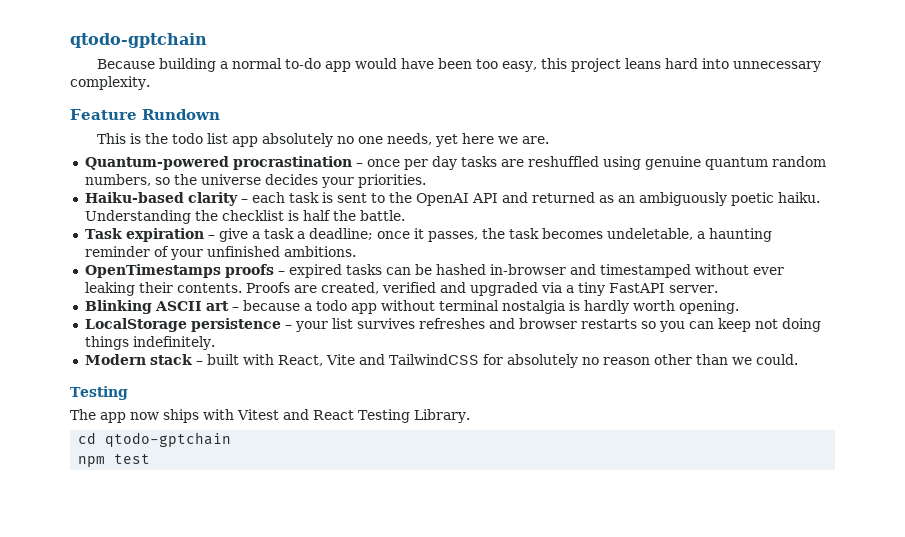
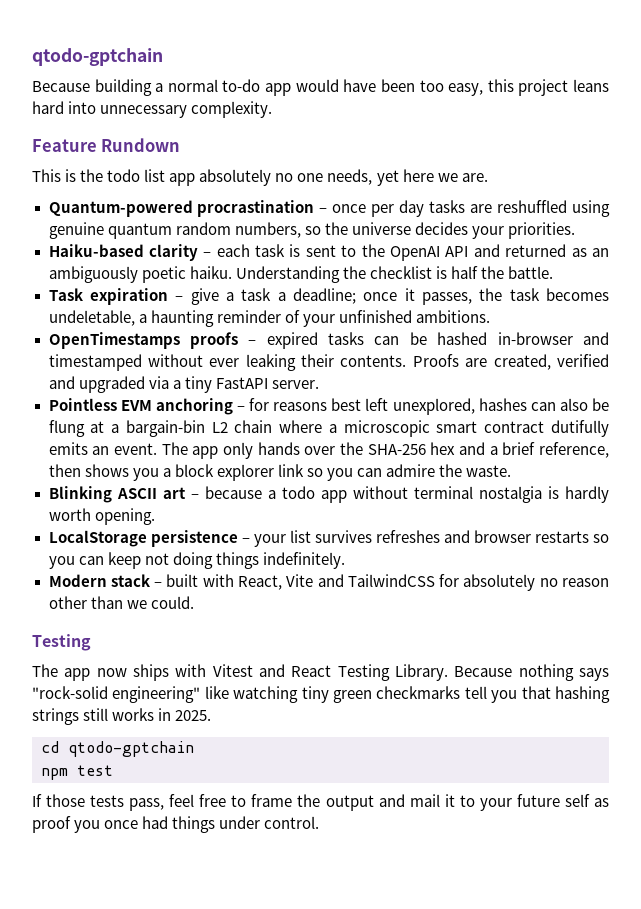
(718, 289) none -> [48,398,609,415] [48,420,609,437] [48,442,610,459] [48,464,512,481] // Pointless EVM anchoring – for reasons best left unexplored, hashes can also be flung at a bargain-bin L2 chain where a microscopic smart contract dutifully emits an event. The app only hands over the SHA-256 hex and a brief reference, then shows you a block explorer link so you can admire the waste.
[78,432,232,447] [78,454,151,467] // cd qtodo-gptchain // npm test -> [454,664,609,681] [32,686,610,703] [32,708,212,725] [41,741,194,757] [41,765,113,780] [32,794,609,811] [32,816,320,833] Because nothing says "rock-solid engineering" like watching tiny green checkmarks tell you that hashing strings still works in 2025. // cd qtodo-gptchain // npm test // If those tests pass, feel free to frame the output and mail it to your future self as proof you once had things under control.

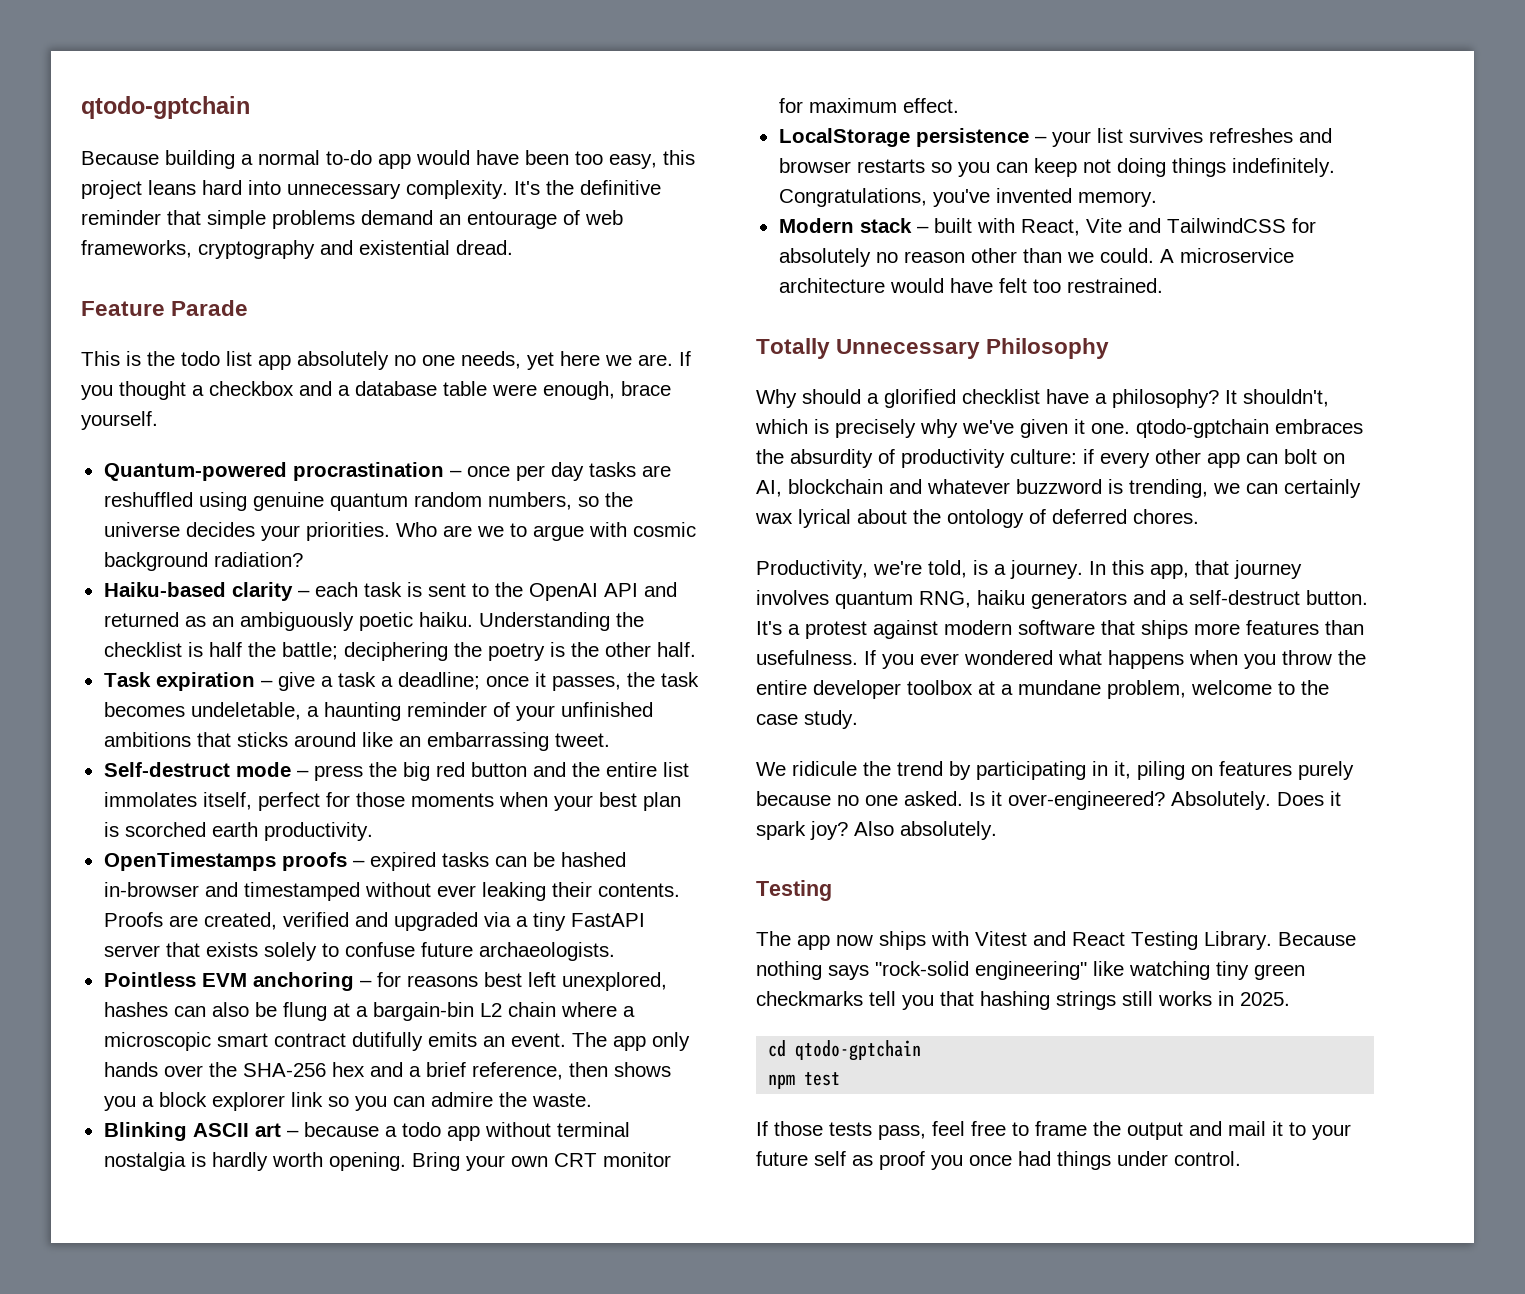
(273, 109) none -> [514,180,661,195] [81,210,623,229] [81,240,513,259] It's the definitive reminder that simple problems demand an entourage of web frameworks, cryptography and existential dread.
[101,138,181,152] Rundown -> [171,300,249,316] Parade
(488, 177) none -> [679,351,691,366] [81,381,671,400] [81,411,158,430] If you thought a checkbox and a database table were enough, brace yourself.
(575, 230) none -> [395,522,696,541] [103,552,303,571] Who are we to argue with cosmic background radiation?
[507,266,553,279] battle. -> [281,642,696,661] battle; deciphering the poetry is the other half.
[415,310,490,323] ambitions. -> [103,732,610,751] [103,762,689,781] [103,792,681,811] [103,822,373,841] ambitions that sticks around like an embarrassing tweet. // Self-destruct mode – press the big red button and the entire list immolates itself, perfect for those moments when your best plan is scorched earth productivity.
[271,380,319,389] server. -> [103,942,615,961] server that exists solely to confuse future archaeologists.
(155, 516) none -> [411,1152,671,1171] [778,98,959,113] Bring your own CRT monitor for maximum effect.
(345, 560) none -> [778,188,1157,207] Congratulations, you've invented memory.
(194, 602) none -> [1159,248,1294,263] [778,278,1163,293] [756,338,1110,359] [756,389,1329,408] [755,419,1363,438] [756,449,1345,468] [756,479,1361,498] [755,509,1199,528] [756,560,1302,579] [756,590,1368,609] [756,620,1364,639] [756,650,1366,669] [756,680,1329,699] [756,710,858,729] [756,761,1354,780] [756,791,1341,810] [756,821,997,840] A microservice architecture would have felt too restrained. // Totally Unnecessary Philosophy // Why should a glorified checklist have a philosophy? It shouldn't, which is precisely why we've given it one. qtodo-gptchain embraces the absurdity of productivity culture: if every other app can bolt on AI, blockchain and whatever buzzword is trending, we can certainly wax lyrical about the ontology of deferred chores. // Productivity, we're told, is a journey. In this app, that journey involves quantum RNG, haiku generators and a self-destruct button. It's a protest against modern software that ships more features than usefulness. If you ever wondered what happens when you throw the entire developer toolbox at a mundane problem, welcome to the case study. // We ridicule the trend by participating in it, piling on features purely because no one asked. Is it over-engineered? Absolutely. Does it spark joy? Also absolutely.

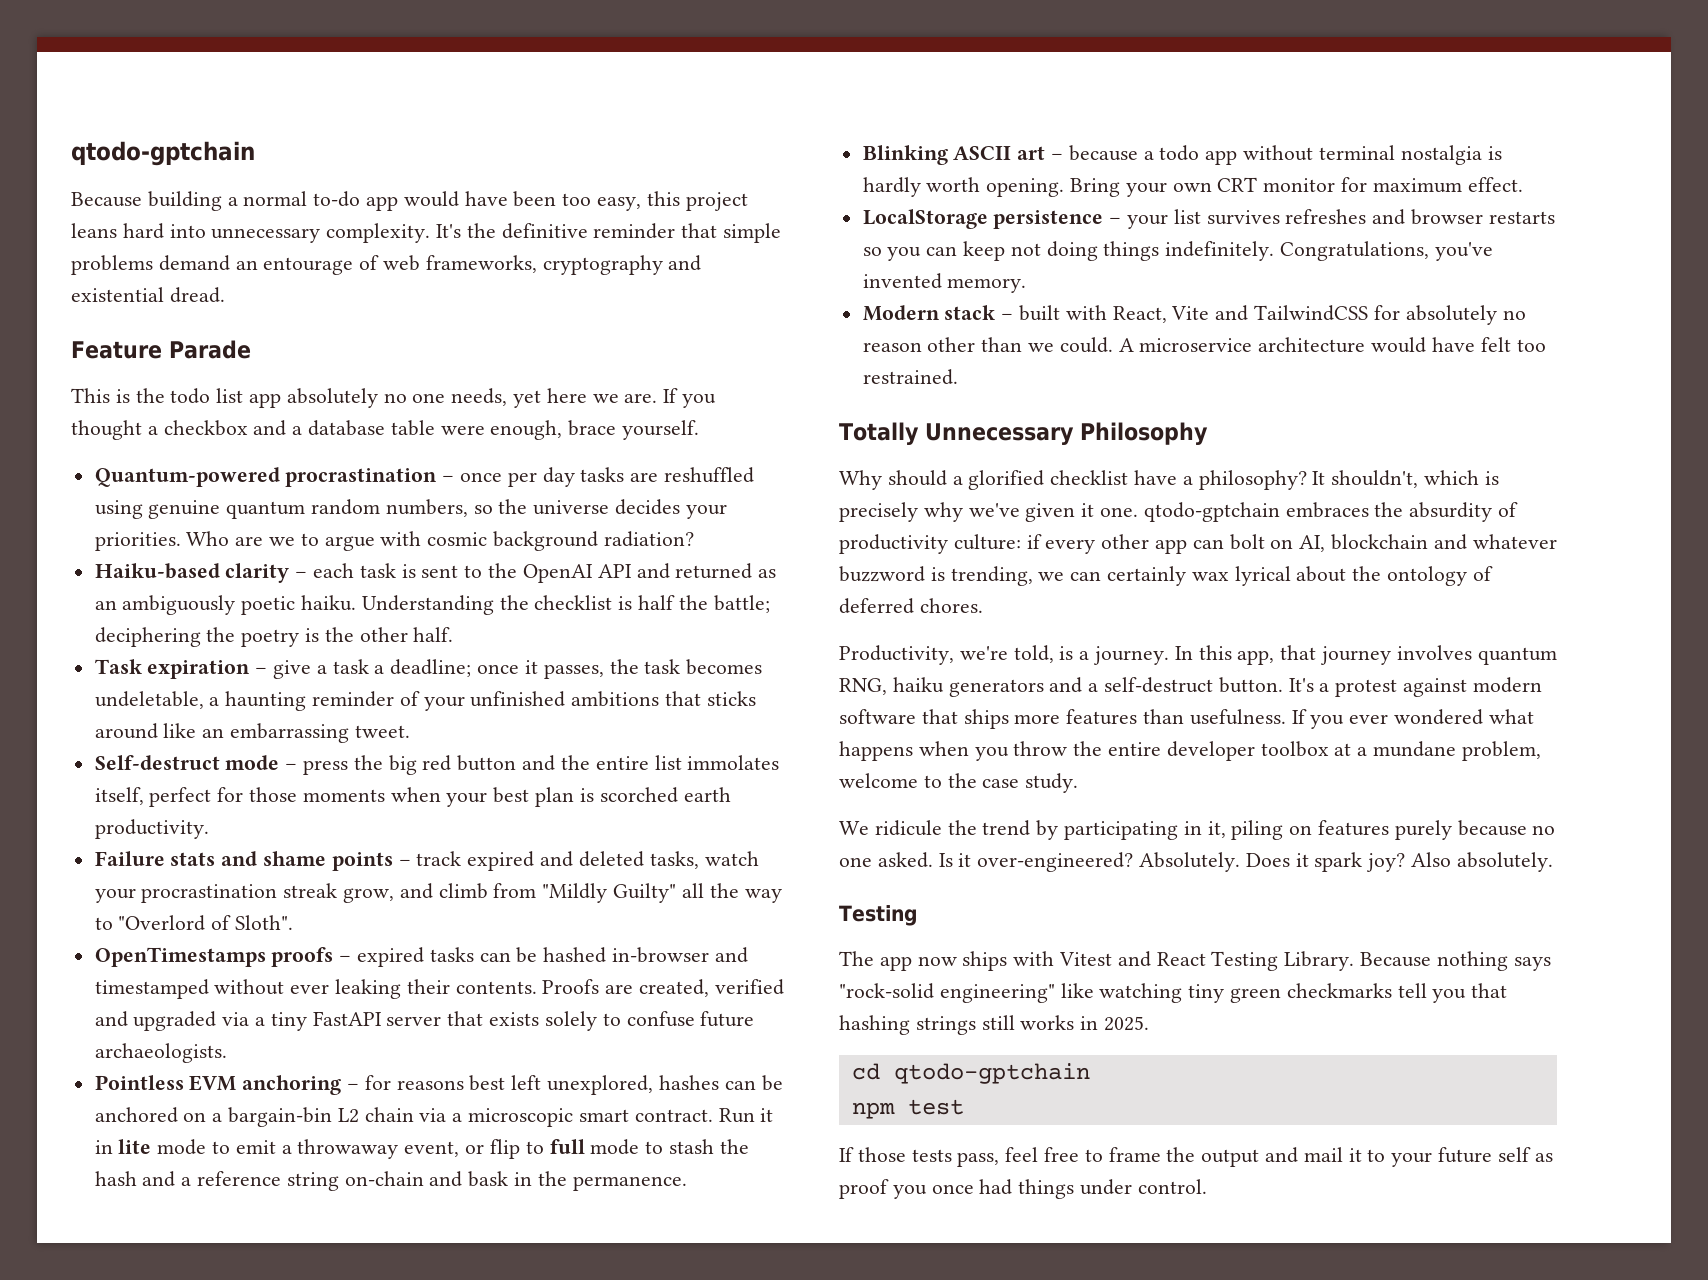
(373, 831) none -> [94,851,759,871] [94,883,782,903] [94,915,294,931] // Failure stats and shame points – track expired and deleted tasks, watch your procrastination streak grow, and climb from "Mildly Guilty" all the way to "Overlord of Sloth".
[211,1002,350,1021] also be flung at -> [761,1075,783,1091] [94,1107,207,1123] be anchored on
[560,1002,617,1017] where -> [419,1108,447,1122] via
[273,1032,690,1051] [103,1062,671,1080] [103,1092,592,1111] contract dutifully emits an event. The app only hands over the SHA-256 hex and a brief reference, then shows you a block explorer link so you can admire the waste. -> [634,1108,774,1123] [94,1139,749,1159] [94,1171,687,1191] contract. Run it in lite mode to emit a throwaway event, or flip to full mode to stash the hash and a reference string on-chain and bask in the permanence.

